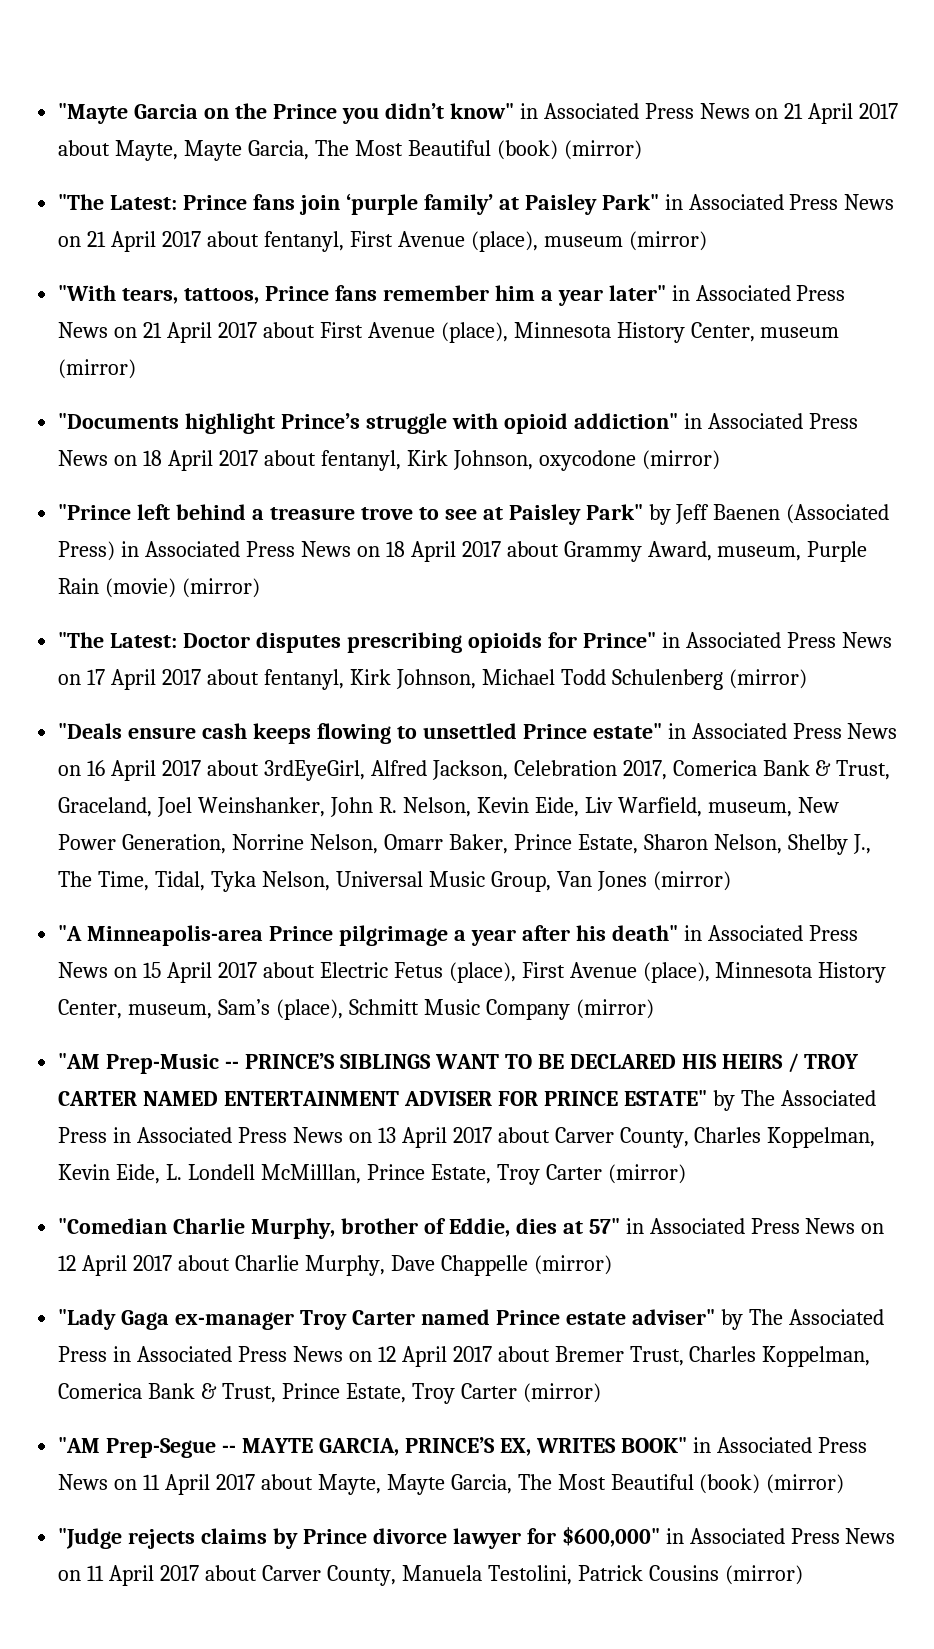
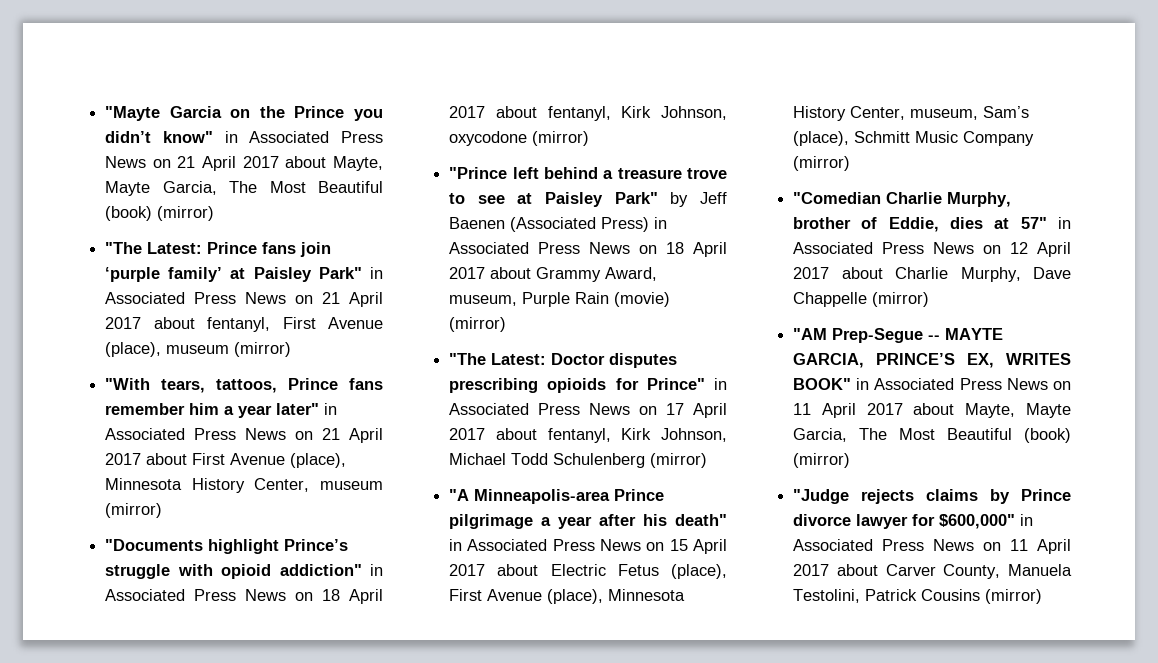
[58,723,898,744] [58,760,891,781] [58,797,839,817] [58,834,871,855] [58,871,731,892] // "Deals ensure cash keeps flowing to unsettled Prince estate" in Associated Press News on 16 April 2017 about 3rdEyeGirl, Alfred Jackson, Celebration 2017, Comerica Bank & Trust, Graceland, Joel Weinshanker, John R. Nelson, Kevin Eide, Liv Warfield, museum, New Power Generation, Norrine Nelson, Omarr Baker, Prince Estate, Sharon Nelson, Shelby J., The Time, Tidal, Tyka Nelson, Universal Music Group, Van Jones (mirror) -> (708, 460) none
[58,1053,860,1074] [58,1090,876,1111] [58,1127,876,1148] [58,1164,686,1185] // "AM Prep-Music -- PRINCE’S SIBLINGS WANT TO BE DECLARED HIS HEIRS / TROY CARTER NAMED ENTERTAINMENT ADVISER FOR PRINCE ESTATE" by The Associated Press in Associated Press News on 13 April 2017 about Carver County, Charles Koppelman, Kevin Eide, L. Londell McMilllan, Prince Estate, Troy Carter (mirror) -> (851, 163) none
[58,1309,884,1330] [58,1346,871,1367] [58,1383,601,1404] // "Lady Gaga ex-manager Troy Carter named Prince estate adviser" by The Associated Press in Associated Press News on 12 April 2017 about Bremer Trust, Charles Koppelman, Comerica Bank & Trust, Prince Estate, Troy Carter (mirror) -> (930, 299) none

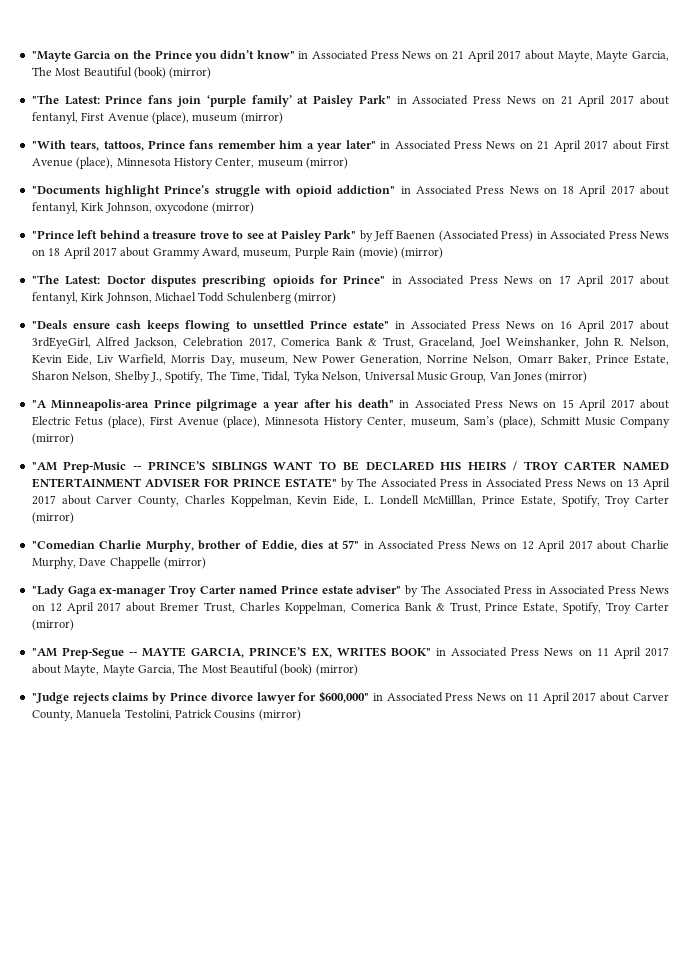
(708, 460) none -> [31,320,669,332] [31,337,669,349] [31,354,669,366] [31,371,588,383] // "Deals ensure cash keeps flowing to unsettled Prince estate" in Associated Press News on 16 April 2017 about 3rdEyeGirl, Alfred Jackson, Celebration 2017, Comerica Bank & Trust, Graceland, Joel Weinshanker, John R. Nelson, Kevin Eide, Liv Warfield, Morris Day, museum, New Power Generation, Norrine Nelson, Omarr Baker, Prince Estate, Sharon Nelson, Shelby J., Spotify, The Time, Tidal, Tyka Nelson, Universal Music Group, Van Jones (mirror)
(851, 163) none -> [31,461,669,473] [31,478,670,490] [31,495,669,507] [31,512,74,524] // "AM Prep-Music -- PRINCE’S SIBLINGS WANT TO BE DECLARED HIS HEIRS / TROY CARTER NAMED ENTERTAINMENT ADVISER FOR PRINCE ESTATE" by The Associated Press in Associated Press News on 13 April 2017 about Carver County, Charles Koppelman, Kevin Eide, L. Londell McMilllan, Prince Estate, Spotify, Troy Carter (mirror)
(930, 299) none -> [31,585,669,597] [31,602,669,614] [31,619,74,631] // "Lady Gaga ex-manager Troy Carter named Prince estate adviser" by The Associated Press in Associated Press News on 12 April 2017 about Bremer Trust, Charles Koppelman, Comerica Bank & Trust, Prince Estate, Spotify, Troy Carter (mirror)

